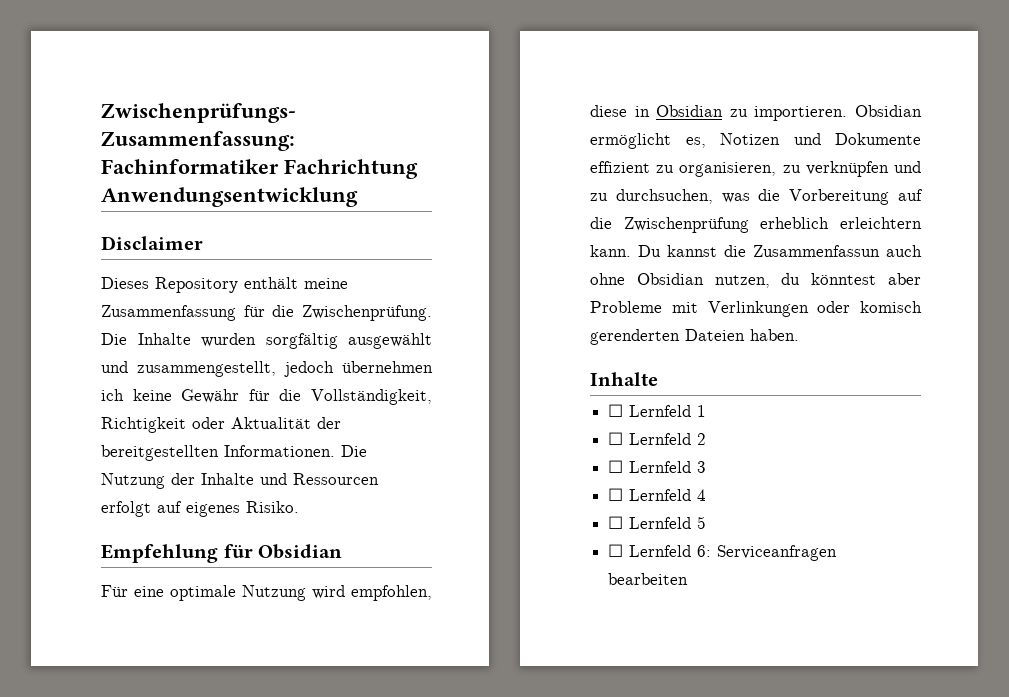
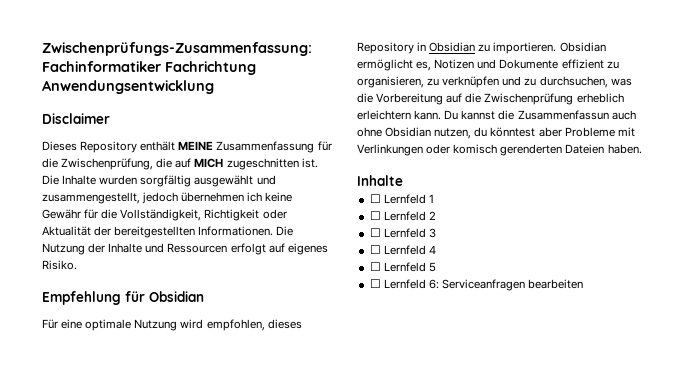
[304,278,348,289] meine -> [178,141,214,150] MEINE
[302,305,432,321] Zwischenprüfung. -> [61,158,318,170] Zwischenprüfung, die auf MICH zugeschnitten ist.
[590,105,627,117] diese -> [267,319,302,329] [357,42,414,54] dieses Repository

